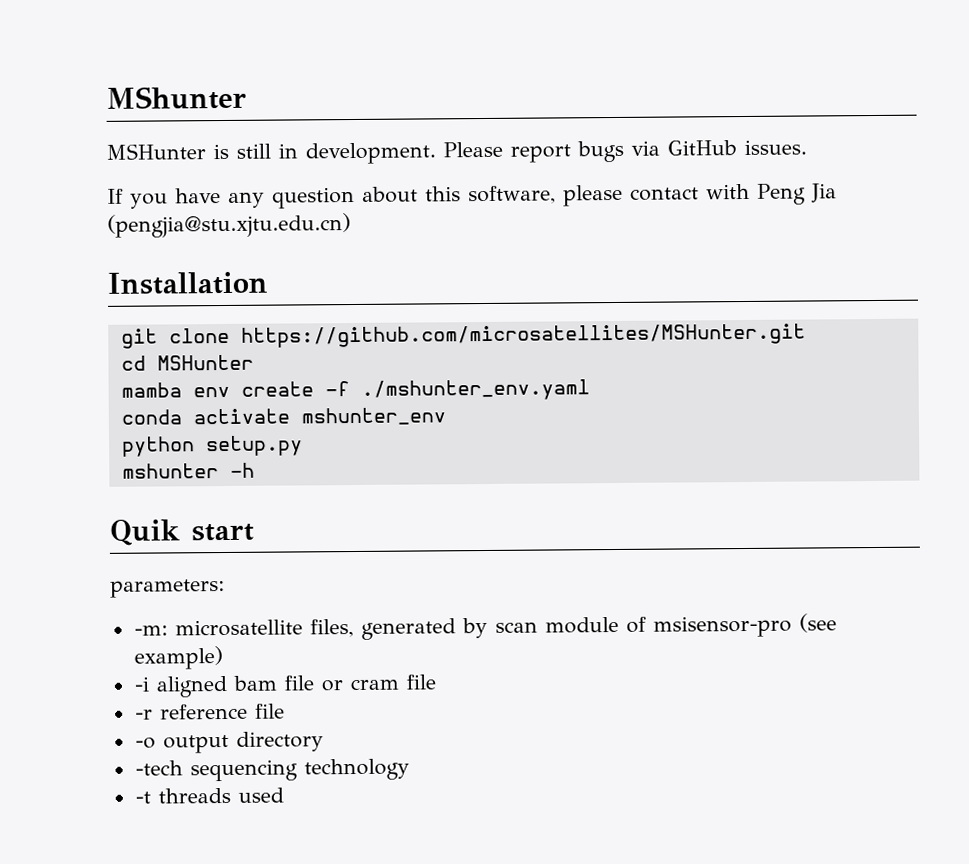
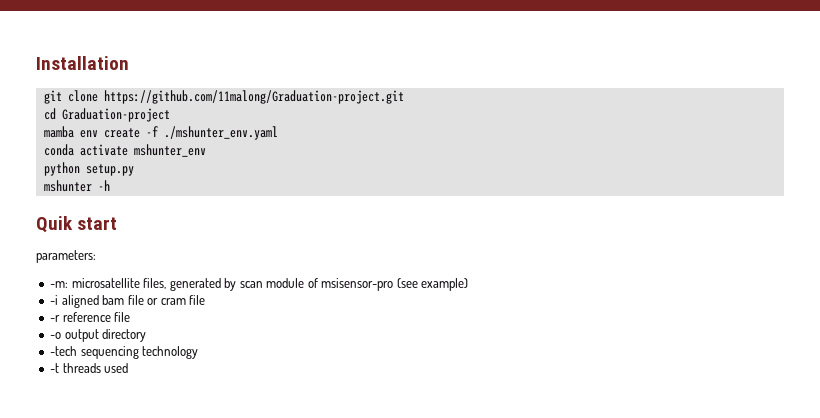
[106,85,247,110] [106,139,807,165] [107,183,837,209] [107,213,351,238] MShunter // MSHunter is still in development. Please report bugs via GitHub issues. // If you have any question about this software, please contact with Peng Jia (pengjia@stu.xjtu.edu.cn) // -> (36, 63) none
[240,323,806,348] https://github.com/microsatellites/MSHunter.git -> [103,90,404,104] https://github.com/11malong/Graduation-project.git
[156,354,254,371] MSHunter -> [61,108,170,122] Graduation-project

